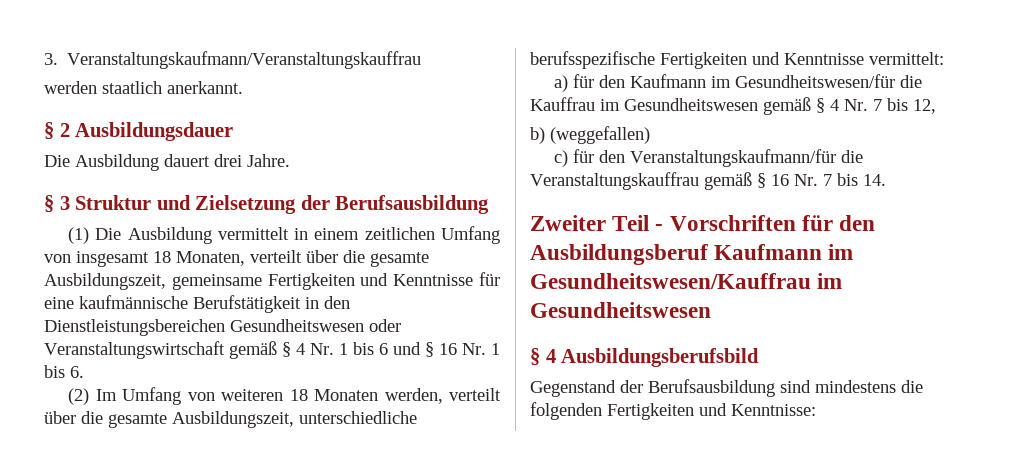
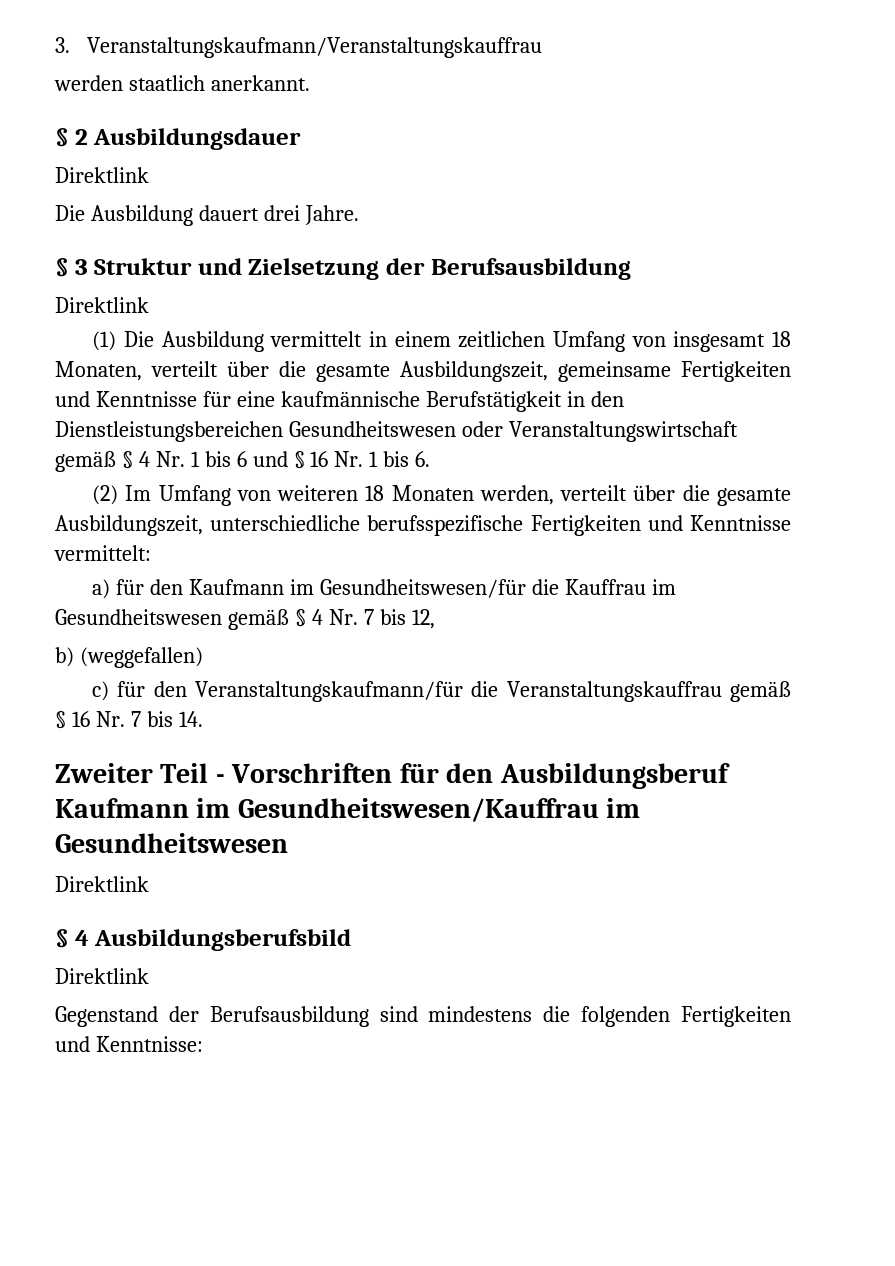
(234, 131) none -> [55,167,149,183] // Direktlink
(490, 204) none -> [55,297,149,313] // Direktlink
(711, 310) none -> [55,876,149,892] // Direktlink
(760, 357) none -> [55,968,149,984] // Direktlink

